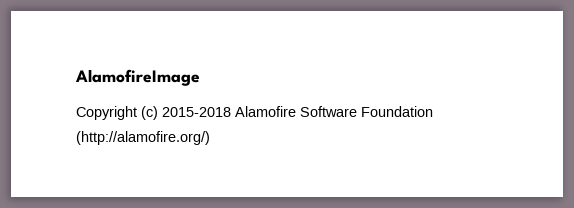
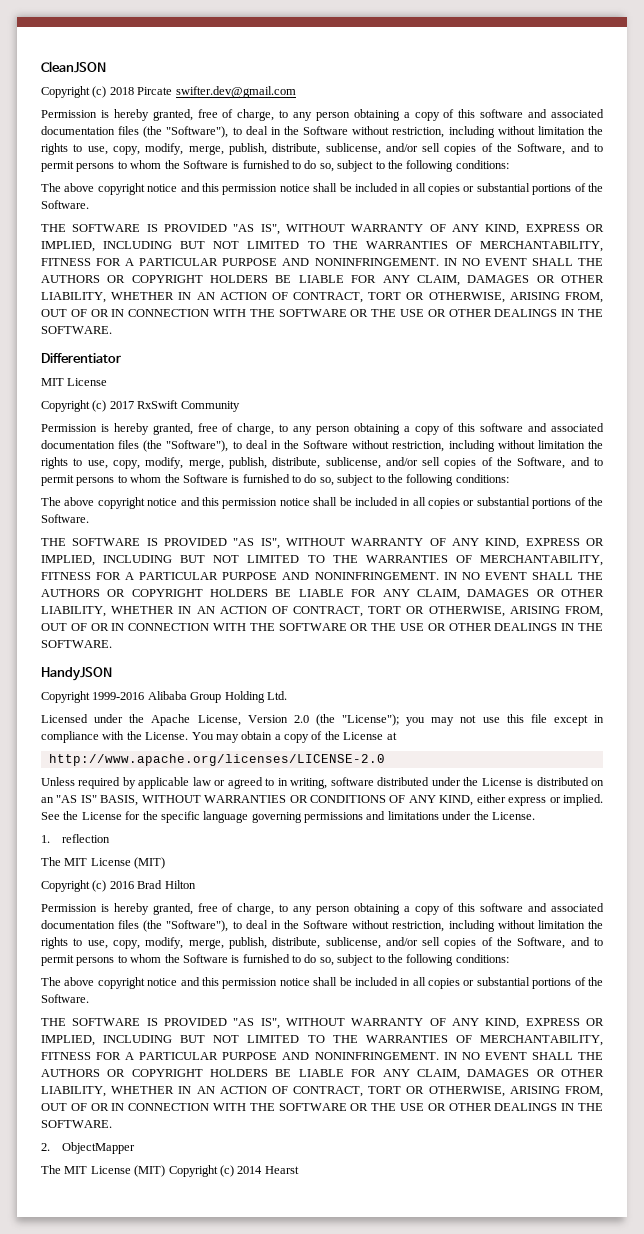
[75,69,200,86] [76,106,433,120] [76,131,210,145] AlamofireImage // Copyright (c) 2015-2018 Alamofire Software Foundation (http://alamofire.org/) -> [41,61,106,73] [41,86,296,98] [41,109,604,121] [41,126,604,138] [41,143,603,155] [41,160,509,172] [41,183,604,195] [41,200,89,209] [41,224,604,235] [41,241,603,252] [41,258,603,266] [41,275,605,286] [41,292,603,303] [41,309,603,317] [41,326,112,334] [41,353,121,363] [41,378,108,386] [41,400,240,412] [41,423,604,435] [41,440,604,452] [41,457,603,469] [41,474,509,486] [41,497,604,509] [41,514,89,523] [41,538,604,549] [41,555,603,566] [41,572,603,580] [41,589,605,600] [41,606,603,617] [41,623,603,631] [41,640,112,648] [41,667,112,681] [41,691,287,703] [41,714,604,726] [41,731,397,743] [48,754,385,766] [41,777,605,789] [41,794,604,806] [41,811,535,823] [41,834,111,843] [41,857,166,869] [41,880,196,892] [41,903,604,915] [41,920,604,932] [41,937,603,949] [41,954,509,966] [41,977,604,989] [41,994,89,1003] [41,1018,604,1029] [41,1035,603,1046] [41,1052,603,1060] [41,1069,605,1080] [41,1086,603,1097] [41,1103,603,1111] [41,1120,112,1128] [41,1142,136,1154] [41,1165,299,1177] CleanJSON // Copyright (c) 2018 Pircate swifter.dev@gmail.com // Permission is hereby granted, free of charge, to any person obtaining a copy of this software and associated documentation files (the "Software"), to deal in the Software without restriction, including without limitation the rights to use, copy, modify, merge, publish, distribute, sublicense, and/or sell copies of the Software, and to permit persons to whom the Software is furnished to do so, subject to the following conditions: // The above copyright notice and this permission notice shall be included in all copies or substantial portions of the Software. // THE SOFTWARE IS PROVIDED "AS IS", WITHOUT WARRANTY OF ANY KIND, EXPRESS OR IMPLIED, INCLUDING BUT NOT LIMITED TO THE WARRANTIES OF MERCHANTABILITY, FITNESS FOR A PARTICULAR PURPOSE AND NONINFRINGEMENT. IN NO EVENT SHALL THE AUTHORS OR COPYRIGHT HOLDERS BE LIABLE FOR ANY CLAIM, DAMAGES OR OTHER LIABILITY, WHETHER IN AN ACTION OF CONTRACT, TORT OR OTHERWISE, ARISING FROM, OUT OF OR IN CONNECTION WITH THE SOFTWARE OR THE USE OR OTHER DEALINGS IN THE SOFTWARE. // Differentiator // MIT License // Copyright (c) 2017 RxSwift Community // Permission is hereby granted, free of charge, to any person obtaining a copy of this software and associated documentation files (the "Software"), to deal in the Software without restriction, including without limitation the rights to use, copy, modify, merge, publish, distribute, sublicense, and/or sell copies of the Software, and to permit persons to whom the Software is furnished to do so, subject to the following conditions: // The above copyright notice and this permission notice shall be included in all copies or substantial portions of the Software. // THE SOFTWARE IS PROVIDED "AS IS", WITHOUT WARRANTY OF ANY KIND, EXPRESS OR IMPLIED, INCLUDING BUT NOT LIMITED TO THE WARRANTIES OF MERCHANTABILITY, FITNESS FOR A PARTICULAR PURPOSE AND NONINFRINGEMENT. IN NO EVENT SHALL THE AUTHORS OR COPYRIGHT HOLDERS BE LIABLE FOR ANY CLAIM, DAMAGES OR OTHER LIABILITY, WHETHER IN AN ACTION OF CONTRACT, TORT OR OTHERWISE, ARISING FROM, OUT OF OR IN CONNECTION WITH THE SOFTWARE OR THE USE OR OTHER DEALINGS IN THE SOFTWARE. // HandyJSON // Copyright 1999-2016 Alibaba Group Holding Ltd. // Licensed under the Apache License, Version 2.0 (the "License"); you may not use this file except in compliance with the License. You may obtain a copy of the License at // http://www.apache.org/licenses/LICENSE-2.0 // Unless required by applicable law or agreed to in writing, software distributed under the License is distributed on an "AS IS" BASIS, WITHOUT WARRANTIES OR CONDITIONS OF ANY KIND, either express or implied. See the License for the specific language governing permissions and limitations under the License. // 1. reflection // The MIT License (MIT) // Copyright (c) 2016 Brad Hilton // Permission is hereby granted, free of charge, to any person obtaining a copy of this software and associated documentation files (the "Software"), to deal in the Software without restriction, including without limitation the rights to use, copy, modify, merge, publish, distribute, sublicense, and/or sell copies of the Software, and to permit persons to whom the Software is furnished to do so, subject to the following conditions: // The above copyright notice and this permission notice shall be included in all copies or substantial portions of the Software. // THE SOFTWARE IS PROVIDED "AS IS", WITHOUT WARRANTY OF ANY KIND, EXPRESS OR IMPLIED, INCLUDING BUT NOT LIMITED TO THE WARRANTIES OF MERCHANTABILITY, FITNESS FOR A PARTICULAR PURPOSE AND NONINFRINGEMENT. IN NO EVENT SHALL THE AUTHORS OR COPYRIGHT HOLDERS BE LIABLE FOR ANY CLAIM, DAMAGES OR OTHER LIABILITY, WHETHER IN AN ACTION OF CONTRACT, TORT OR OTHERWISE, ARISING FROM, OUT OF OR IN CONNECTION WITH THE SOFTWARE OR THE USE OR OTHER DEALINGS IN THE SOFTWARE. // 2. ObjectMapper // The MIT License (MIT) Copyright (c) 2014 Hearst

